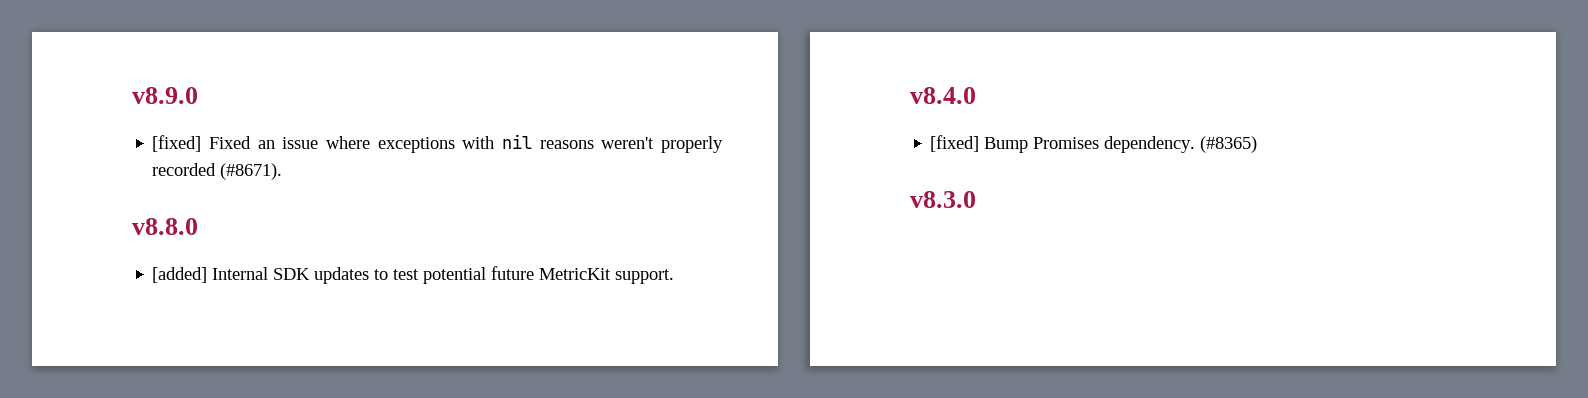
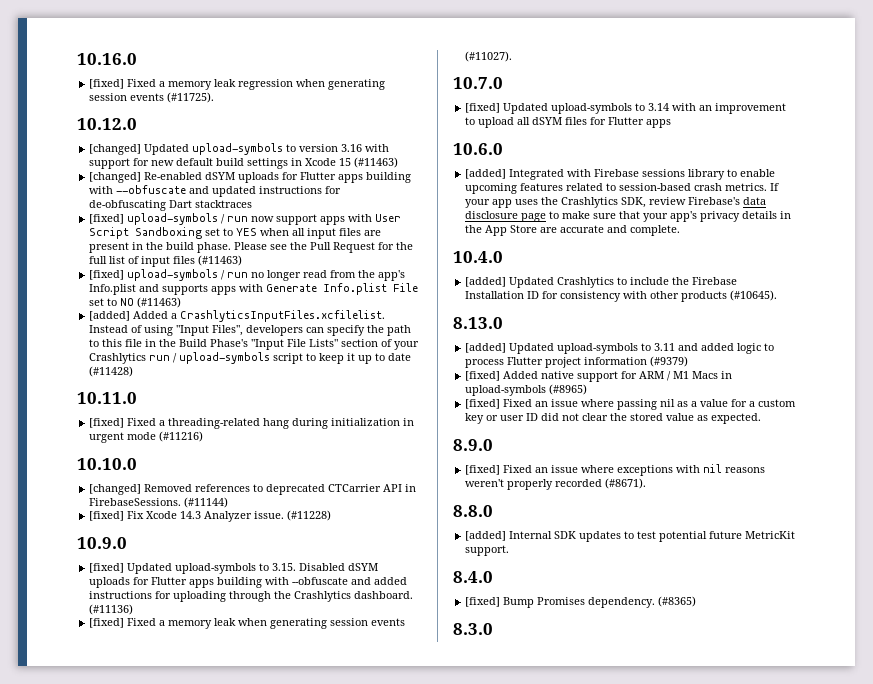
[132,87,198,104] v8.9.0 -> [77,53,137,65] [89,79,386,90] [89,92,215,103] [77,118,137,130] [89,143,390,155] [89,157,399,169] [89,172,412,183] [89,185,342,197] [89,200,253,211] [89,213,402,225] [89,227,382,239] [89,242,414,253] [89,255,243,267] [89,269,406,281] [89,283,419,295] [89,297,182,308] [89,310,386,322] [89,325,412,336] [89,339,420,350] [89,352,412,364] [89,366,134,377] [77,392,137,404] [89,418,415,429] [89,431,204,443] [77,458,137,470] [89,484,417,495] [89,497,229,508] [89,510,332,522] [77,537,127,549] [89,563,379,574] [89,577,408,588] [89,591,414,602] [89,604,134,615] [89,618,406,629] [465,51,513,62] [453,77,503,89] [465,103,787,114] [465,117,672,128] [453,143,503,155] [465,169,776,180] [465,183,780,194] [465,197,767,208] [465,211,792,222] [465,225,681,236] [453,251,503,263] [465,277,738,288] [465,290,778,302] [453,317,503,329] [465,343,775,354] [465,356,689,368] [465,371,733,382] [465,384,588,396] [465,399,797,410] [465,413,762,424] [453,439,493,451] 10.16.0 // [fixed] Fixed a memory leak regression when generating session events (#11725). // 10.12.0 // [changed] Updated upload-symbols to version 3.16 with support for new default build settings in Xcode 15 (#11463) // [changed] Re-enabled dSYM uploads for Flutter apps building with --obfuscate and updated instructions for de-obfuscating Dart stacktraces // [fixed] upload-symbols / run now support apps with User Script Sandboxing set to YES when all input files are present in the build phase. Please see the Pull Request for the full list of input files (#11463) // [fixed] upload-symbols / run no longer read from the app's Info.plist and supports apps with Generate Info.plist File set to NO (#11463) // [added] Added a CrashlyticsInputFiles.xcfilelist. Instead of using "Input Files", developers can specify the path to this file in the Build Phase's "Input File Lists" section of your Crashlytics run / upload-symbols script to keep it up to date (#11428) // 10.11.0 // [fixed] Fixed a threading-related hang during initialization in urgent mode (#11216) // 10.10.0 // [changed] Removed references to deprecated CTCarrier API in FirebaseSessions. (#11144) // [fixed] Fix Xcode 14.3 Analyzer issue. (#11228) // 10.9.0 // [fixed] Updated upload-symbols to 3.15. Disabled dSYM uploads for Flutter apps building with --obfuscate and added instructions for uploading through the Crashlytics dashboard. (#11136) // [fixed] Fixed a memory leak when generating session events (#11027). // 10.7.0 // [fixed] Updated upload-symbols to 3.14 with an improvement to upload all dSYM files for Flutter apps // 10.6.0 // [added] Integrated with Firebase sessions library to enable upcoming features related to session-based crash metrics. If your app uses the Crashlytics SDK, review Firebase's data disclosure page to make sure that your app's privacy details in the App Store are accurate and complete. // 10.4.0 // [added] Updated Crashlytics to include the Firebase Installation ID for consistency with other products (#10645). // 8.13.0 // [added] Updated upload-symbols to 3.11 and added logic to process Flutter project information (#9379) // [fixed] Added native support for ARM / M1 Macs in upload-symbols (#8965) // [fixed] Fixed an issue where passing nil as a value for a custom key or user ID did not clear the stored value as expected. // 8.9.0
[132,218,198,235] v8.8.0 -> [453,505,493,517] 8.8.0
[910,87,976,104] v8.4.0 -> [453,571,493,583] 8.4.0
[910,191,976,208] v8.3.0 -> [453,623,493,635] 8.3.0

